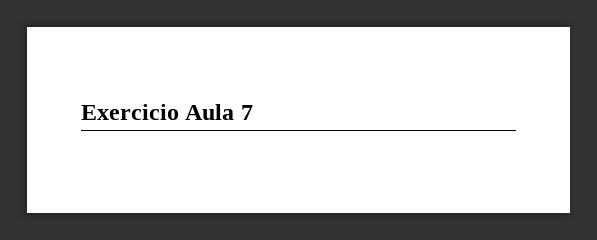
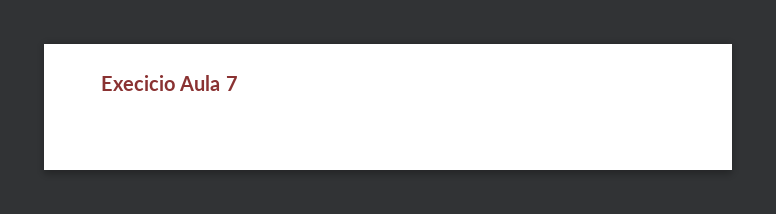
[81,104,179,120] Exercicio -> [101,75,175,91] Execicio

